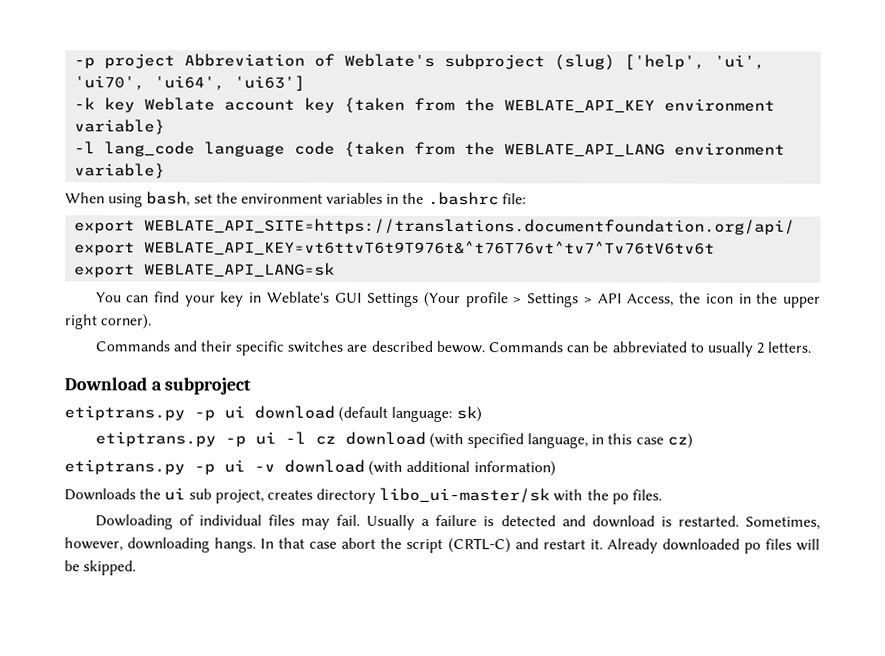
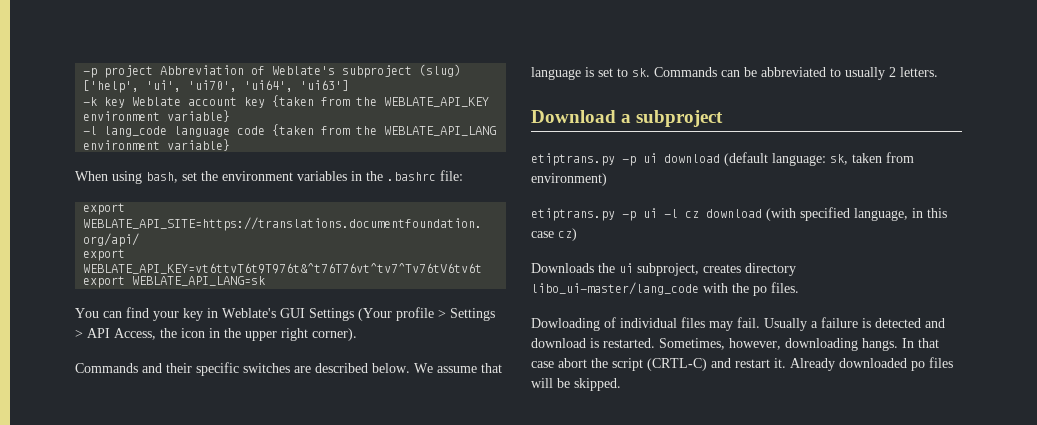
[435,340,485,354] bewow. -> [372,363,502,373] [531,67,650,80] below. We assume that language is set to sk.
[455,406,482,423] sk) -> [830,152,914,165] [531,173,607,186] sk, taken from environment)
[64,459,556,477] // etiptrans.py -p ui -v download (with additional information) -> (577, 234) none
[188,488,264,504] sub project, -> [637,263,699,276] subproject,
[379,487,551,504] libo_ui-master/sk -> [531,282,699,295] libo_ui-master/lang_code

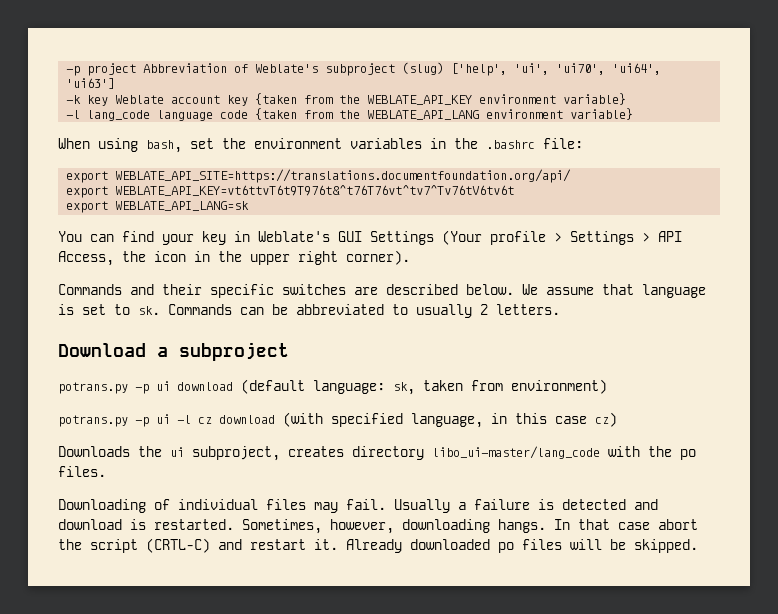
[531,153,615,166] etiptrans.py -> [58,382,128,394] potrans.py
[531,208,615,221] etiptrans.py -> [58,415,128,427] potrans.py
[531,318,600,331] Dowloading -> [58,499,146,513] Downloading

